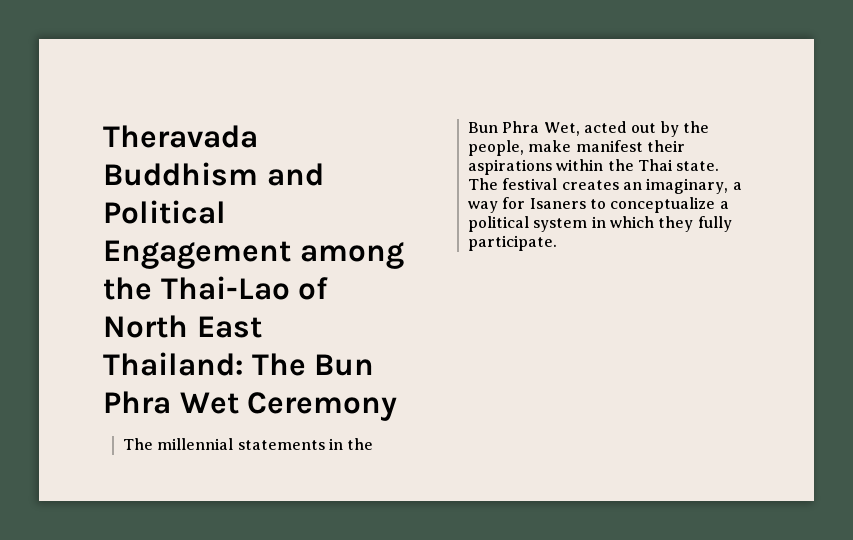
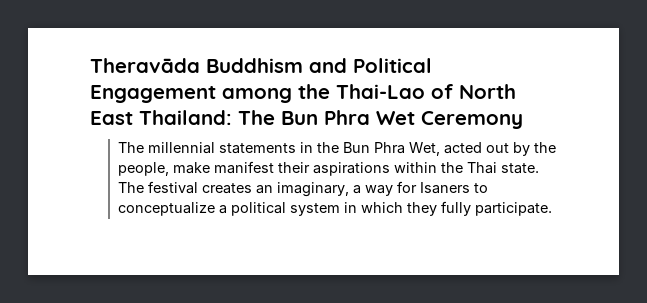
[103,125,258,148] Theravada -> [90,58,200,73] Theravāda

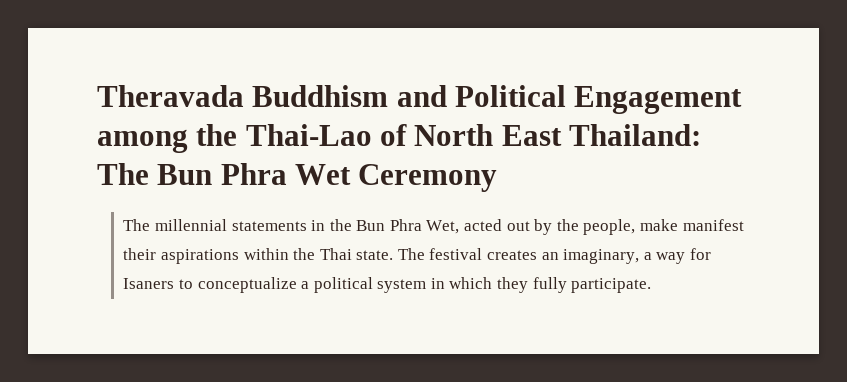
[90,58,200,73] Theravāda -> [97,85,244,107] Theravada

